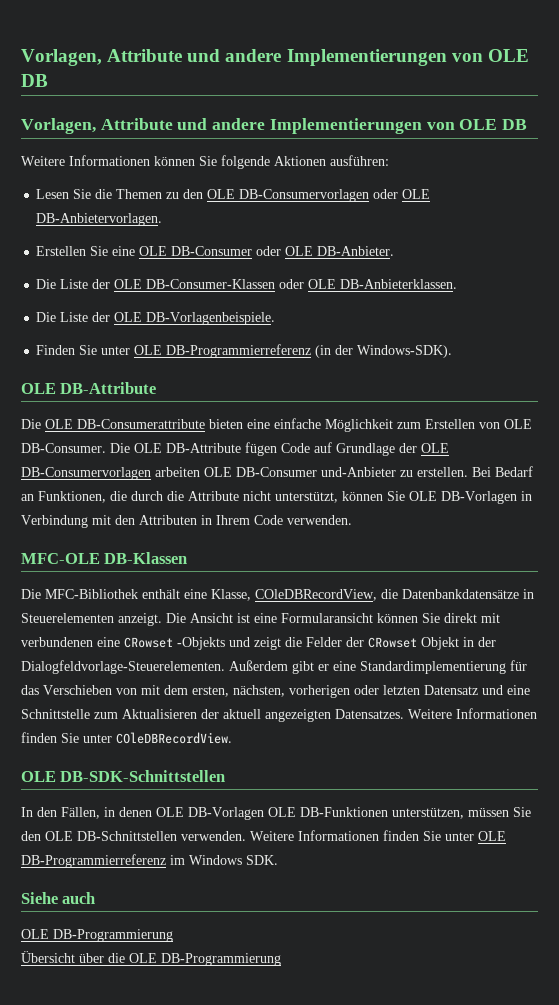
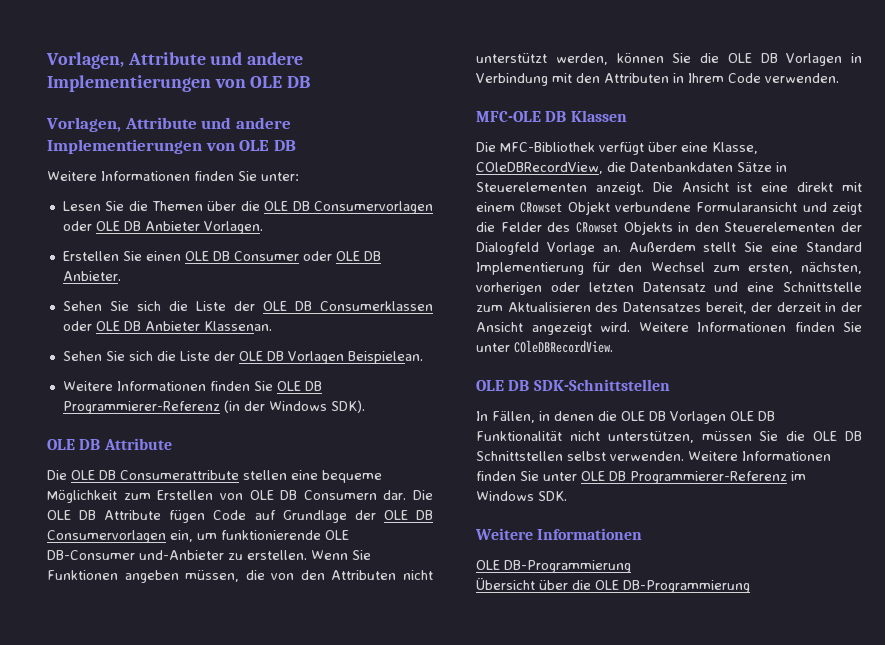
[154,155,389,169] können Sie folgende Aktionen ausführen: -> [194,171,299,181] finden Sie unter:
[166,189,431,202] [36,213,163,226] [36,246,395,256] [36,279,458,289] [36,312,276,325] [36,344,453,358] [21,382,157,394] [21,418,321,429] zu den OLE DB-Consumervorlagen oder OLE DB-Anbietervorlagen. // Erstellen Sie eine OLE DB-Consumer oder OLE DB-Anbieter. // Die Liste der OLE DB-Consumer-Klassen oder OLE DB-Anbieterklassen. // Die Liste der OLE DB-Vorlagenbeispiele. // Finden Sie unter OLE DB-Programmierreferenz (in der Windows-SDK). // OLE DB-Attribute // Die OLE DB-Consumerattribute bieten eine einfache -> [207,201,433,214] [62,221,263,234] [62,251,381,261] [62,271,121,281] [62,301,433,311] [62,321,272,331] [62,351,423,364] [62,381,322,391] [62,400,365,414] [47,438,172,450] [47,470,382,483] über die OLE DB Consumervorlagen oder OLE DB Anbieter Vorlagen. // Erstellen Sie einen OLE DB Consumer oder OLE DB Anbieter. // Sehen Sie sich die Liste der OLE DB Consumerklassen oder OLE DB Anbieter Klassenan. // Sehen Sie sich die Liste der OLE DB Vorlagen Beispielean. // Weitere Informationen finden Sie OLE DB Programmierer-Referenz (in der Windows SDK). // OLE DB Attribute // Die OLE DB Consumerattribute stellen eine bequeme
[21,443,241,453] DB-Consumer. Die OLE DB-Attribute -> [280,490,433,500] [47,510,162,520] DB Consumern dar. Die OLE DB Attribute
[21,467,200,480] DB-Consumervorlagen arbeiten -> [415,510,433,520] [47,530,321,543] DB Consumervorlagen ein, um funktionierende
[472,466,533,477] [21,491,517,504] Bei Bedarf an Funktionen, die durch die Attribute nicht unterstützt, können Sie OLE DB-Vorlagen -> [311,550,371,560] [47,570,433,583] [476,52,843,66] Wenn Sie Funktionen angeben müssen, die von den Attributen nicht unterstützt werden, können Sie die OLE DB Vorlagen
[104,552,188,564] DB-Klassen -> [545,110,627,122] DB Klassen
[142,589,180,599] enthält -> [599,142,677,155] verfügt über
[402,589,519,599] Datenbankdatensätze -> [630,162,772,172] Datenbankdaten Sätze
[281,613,500,623] [21,637,496,650] [21,660,527,674] [21,685,188,695] Formularansicht können Sie direkt mit verbundenen eine CRowset -Objekts und zeigt die Felder der CRowset Objekt in der Dialogfeldvorlage-Steuerelementen. Außerdem gibt er eine Standardimplementierung für das Verschieben von mit dem -> [797,182,862,192] [476,201,862,215] [476,221,862,235] [476,242,862,255] [476,262,740,275] direkt mit einem CRowset Objekt verbundene Formularansicht und zeigt die Felder des CRowset Objekts in den Steuerelementen der Dialogfeld Vorlage an. Außerdem stellt Sie eine Standard Implementierung für den Wechsel zum
[201,709,404,722] der aktuell angezeigten Datensatzes. -> [595,302,862,314] [476,322,630,335] des Datensatzes bereit, der derzeit in der Ansicht angezeigt wird.
[60,770,226,782] DB-SDK-Schnittstellen -> [508,379,670,391] DB SDK-Schnittstellen
[37,807,57,817] den -> (488, 416) none
[156,807,531,820] [21,831,177,841] OLE DB-Vorlagen OLE DB-Funktionen unterstützen, müssen Sie den OLE DB-Schnittstellen -> [598,411,775,424] [476,431,862,443] [476,451,606,461] die OLE DB Vorlagen OLE DB Funktionalität nicht unterstützen, müssen Sie die OLE DB Schnittstellen selbst
[21,854,166,868] DB-Programmierreferenz -> [609,471,787,484] DB Programmierer-Referenz
[21,892,96,904] Siehe auch -> [475,528,643,540] Weitere Informationen

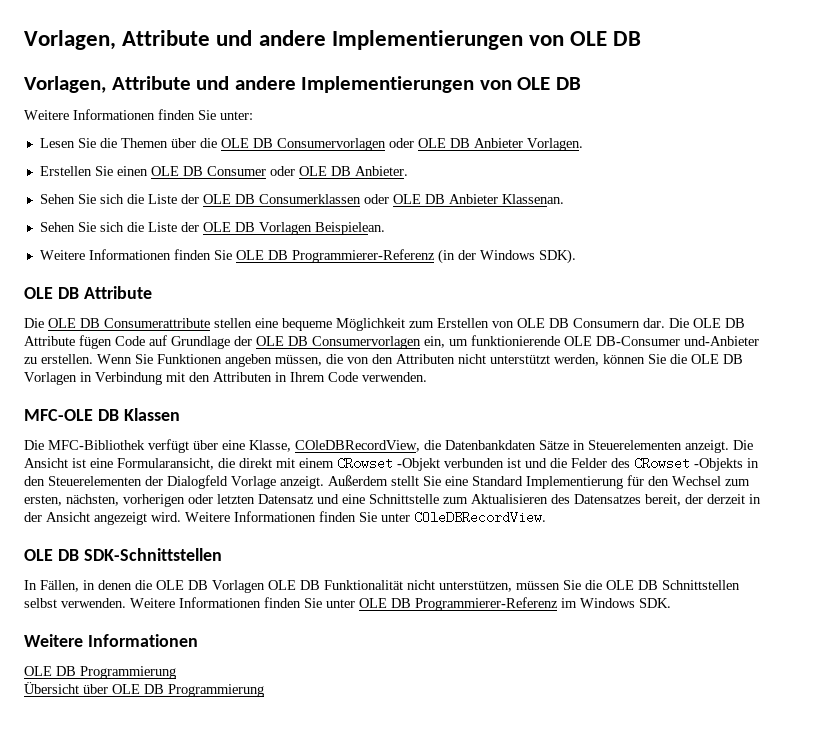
(789, 187) none -> [117,458,235,470] Formularansicht, die
[567,201,862,215] Objekt verbundene Formularansicht und zeigt -> [397,458,547,471] -Objekt verbunden ist und
[623,221,673,235] Objekts -> [694,458,743,471] -Objekts
[602,245,621,252] an. -> [280,476,324,489] anzeigt.
[504,560,631,573] DB-Programmierung -> [56,666,176,679] DB Programmierung
[572,580,750,593] die OLE DB-Programmierung -> [112,684,264,697] OLE DB Programmierung

